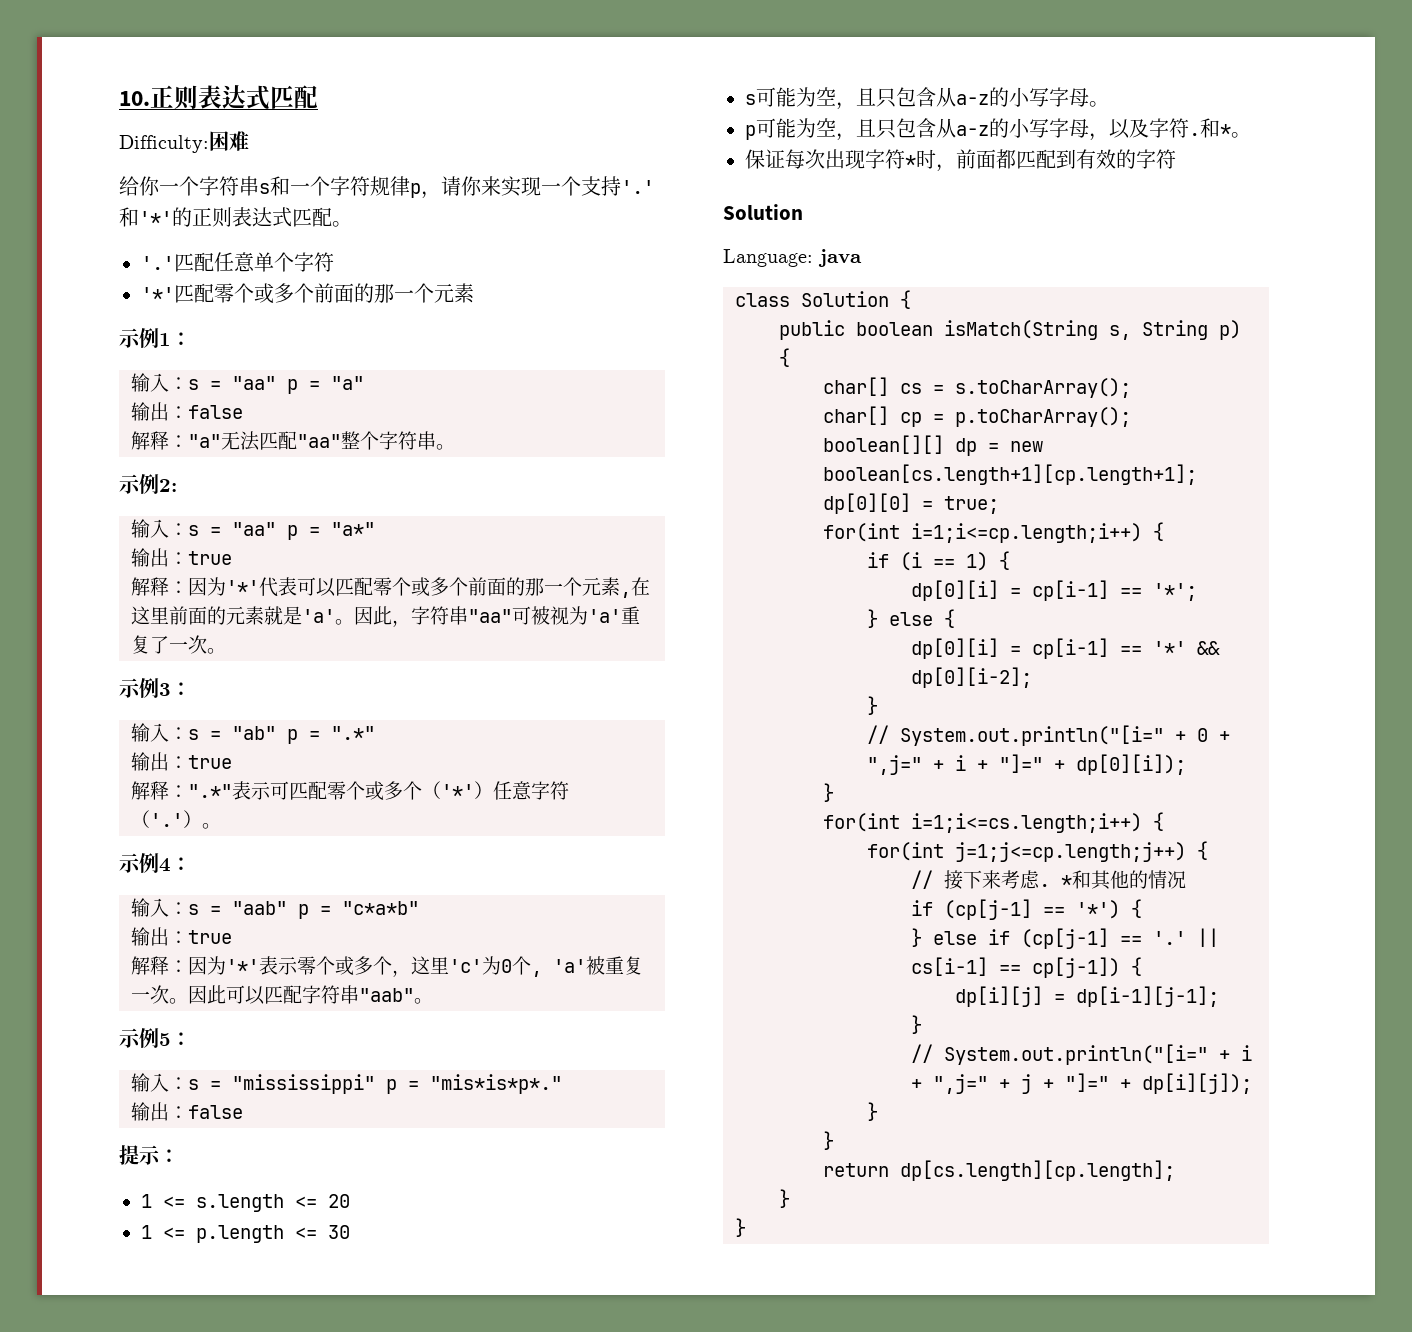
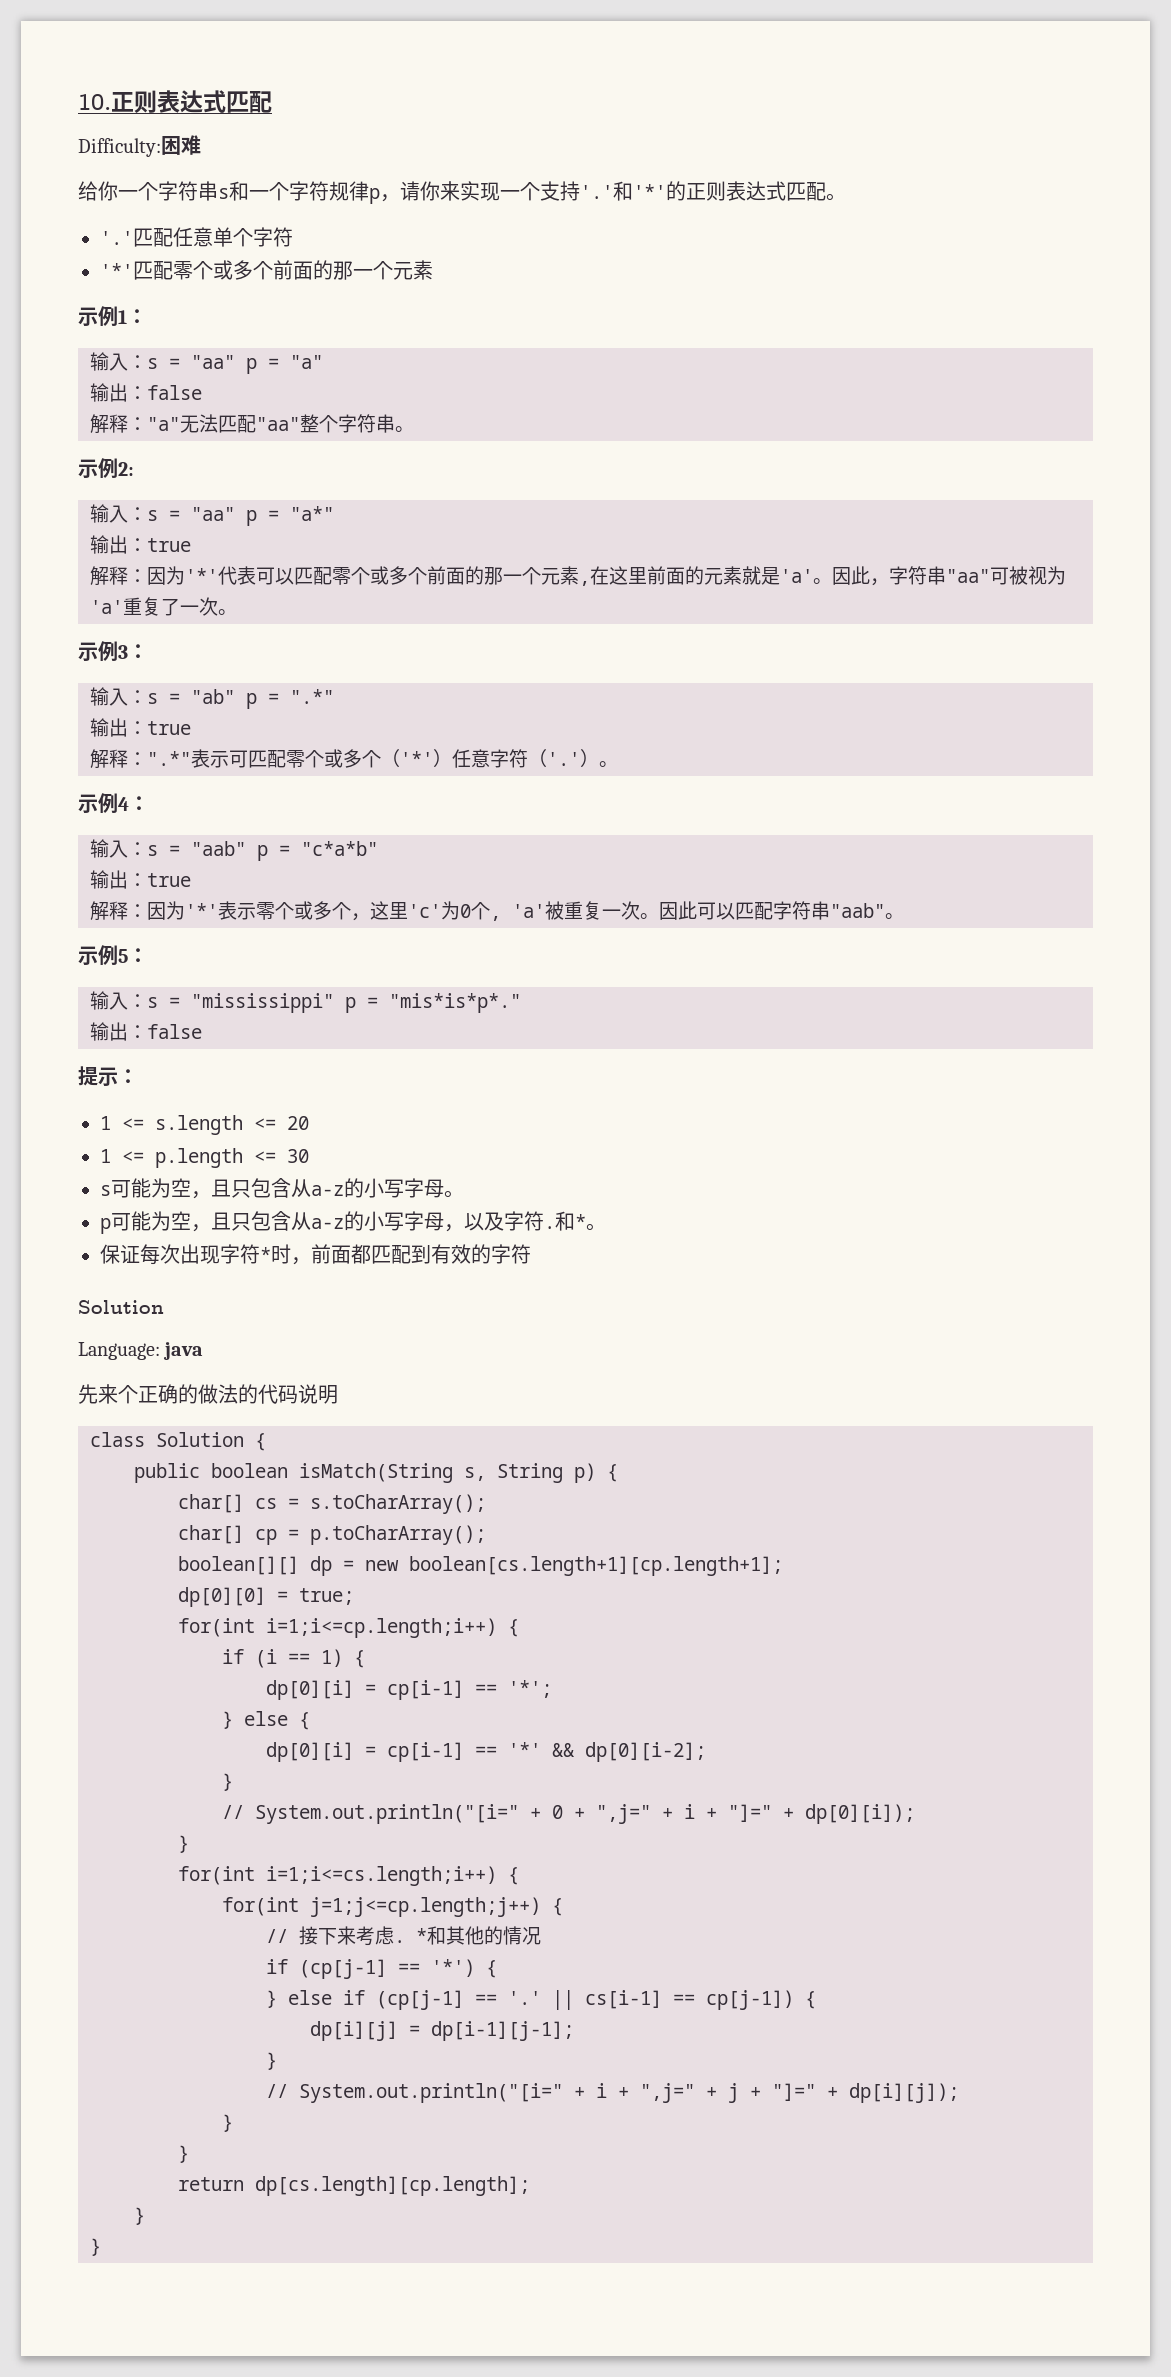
(862, 258) none -> [78,1384,338,1404] // 先来个正确的做法的代码说明

